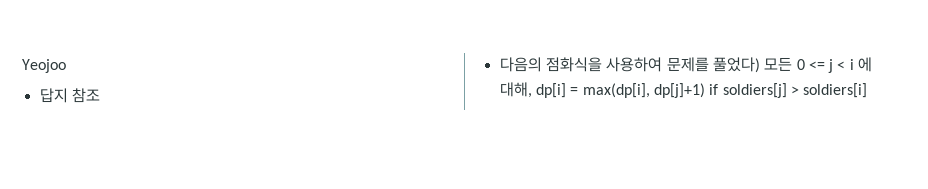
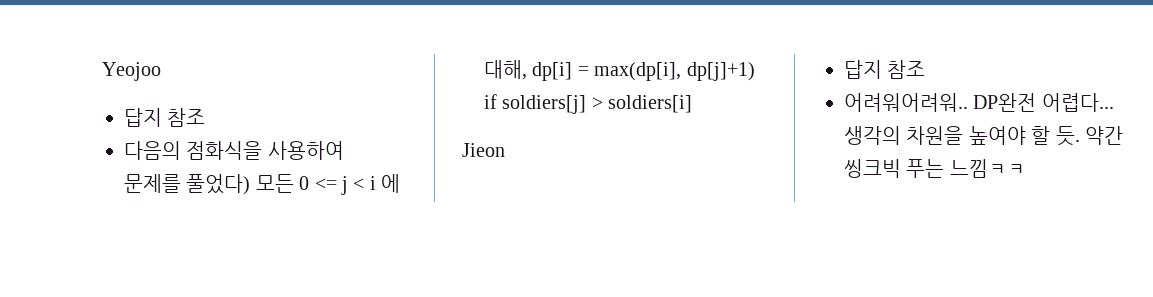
(868, 90) none -> [462,143,505,157] [844,60,926,79] [844,93,1114,112] [844,126,1123,146] [844,159,1026,178] // Jieon // 답지 참조 // 어려워어려워.. DP완전 어렵다... 생각의 차원을 높여야 할 듯. 약간 씽크빅 푸는 느낌ㅋㅋ

